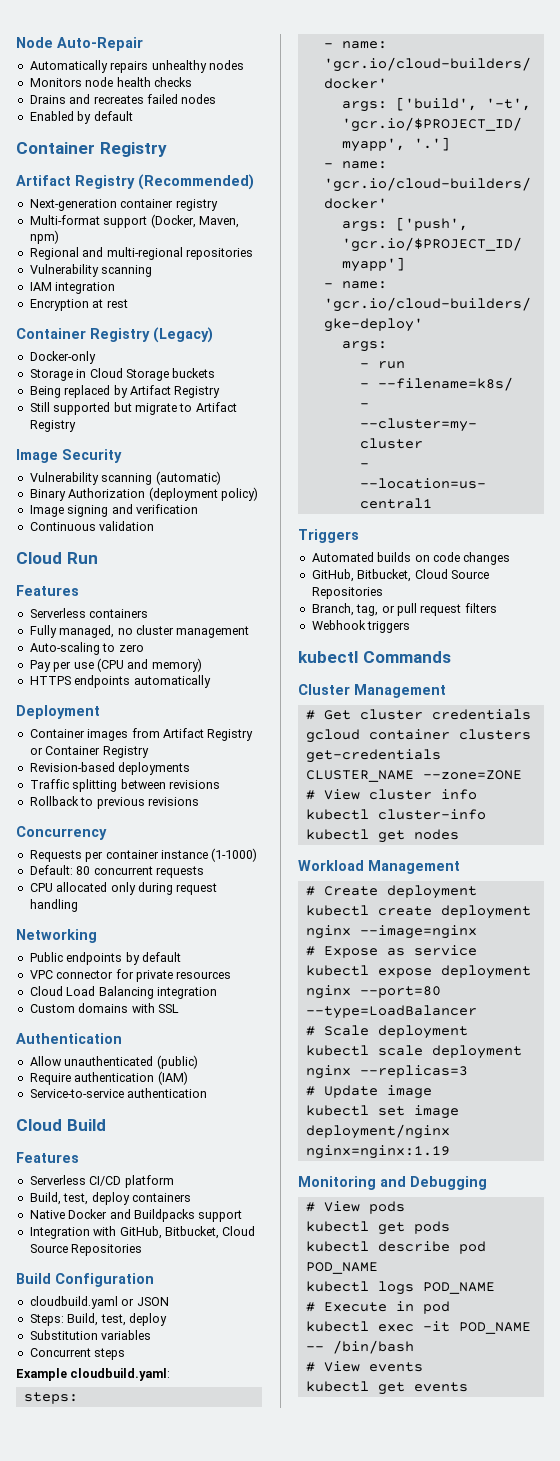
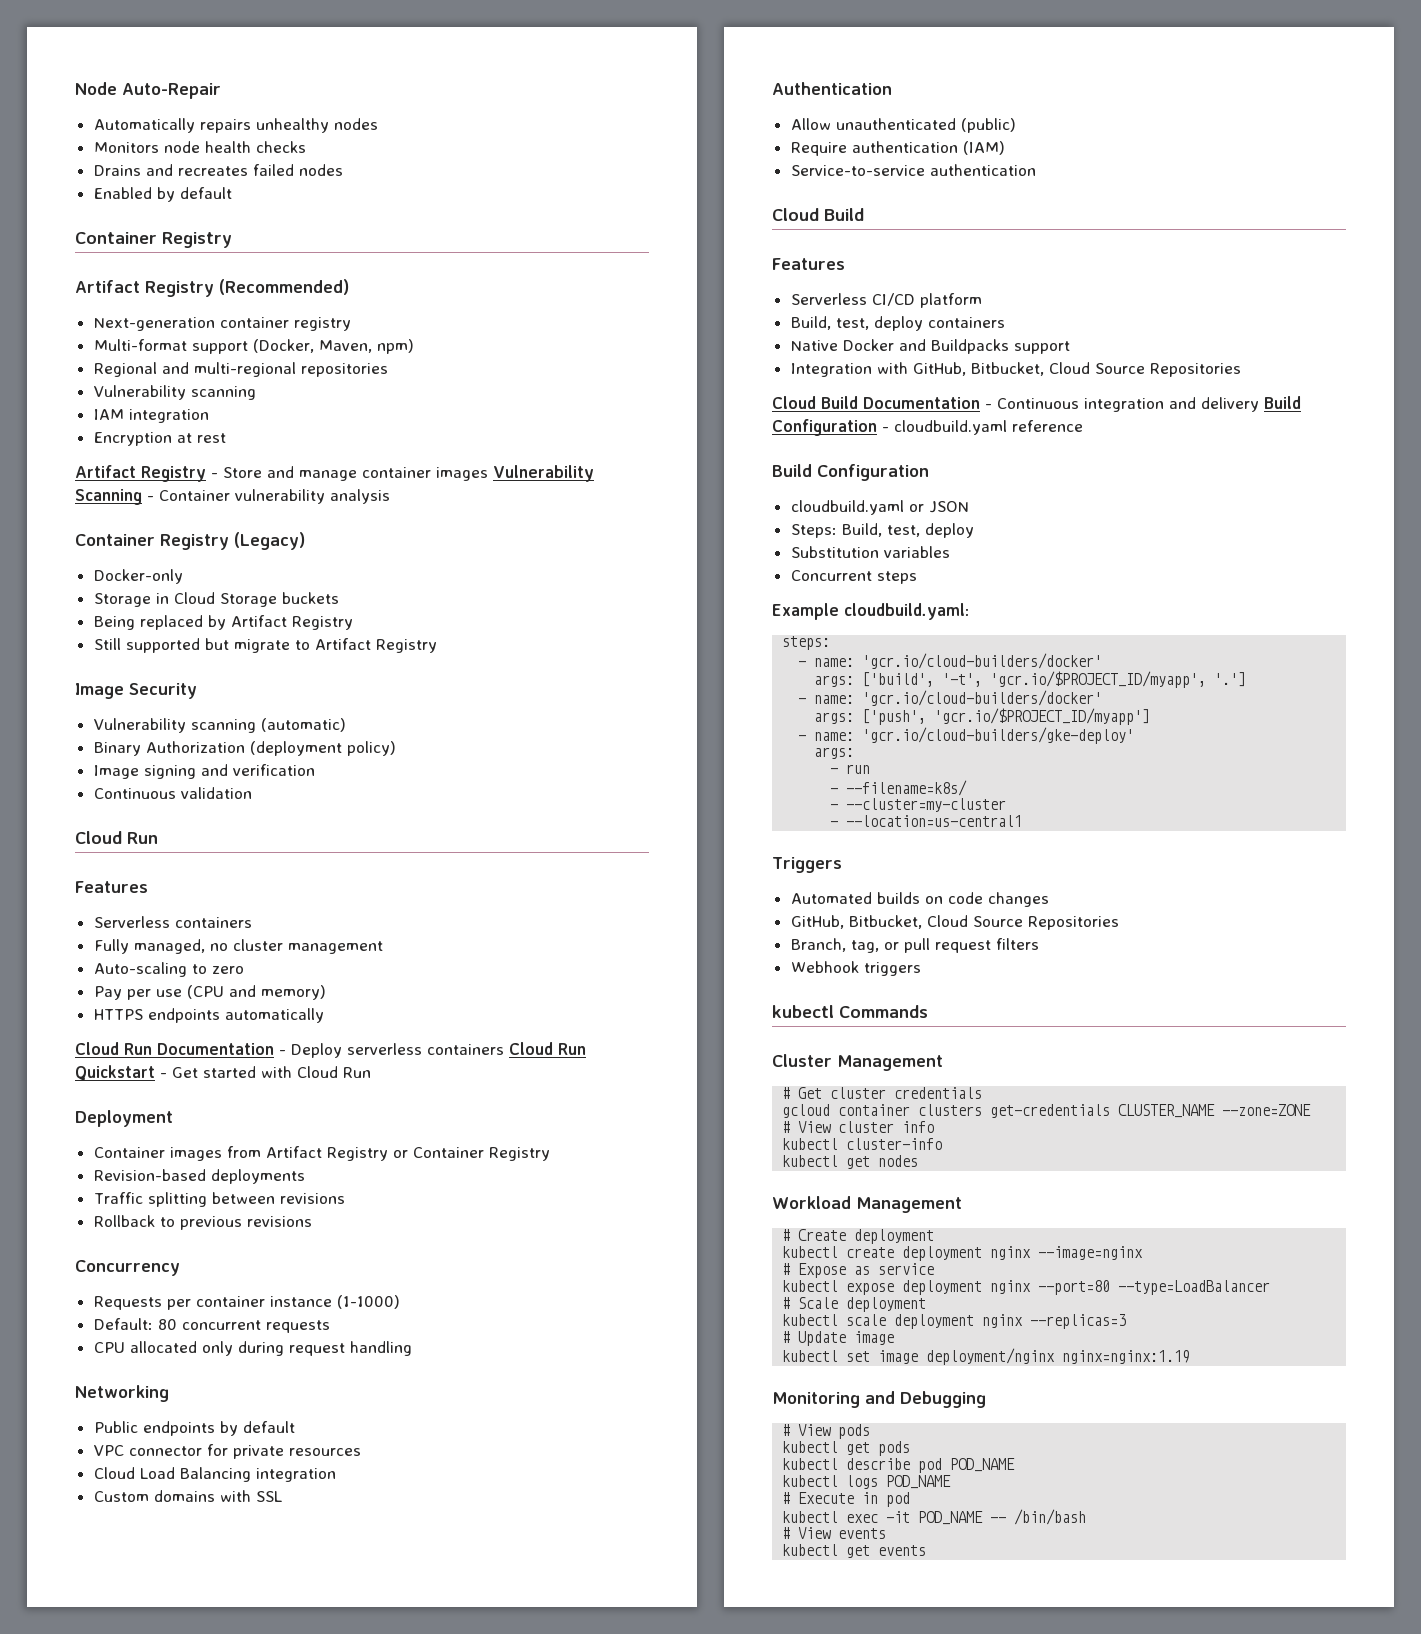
(128, 303) none -> [75,465,594,482] [75,489,390,505] // Artifact Registry - Store and manage container images Vulnerability Scanning - Container vulnerability analysis
(211, 681) none -> [75,1042,586,1058] [75,1065,371,1081] // Cloud Run Documentation - Deploy serverless containers Cloud Run Quickstart - Get started with Cloud Run
(143, 1250) none -> [772,396,1301,412] [772,419,1083,436] // Cloud Build Documentation - Continuous integration and delivery Build Configuration - cloudbuild.yaml reference

